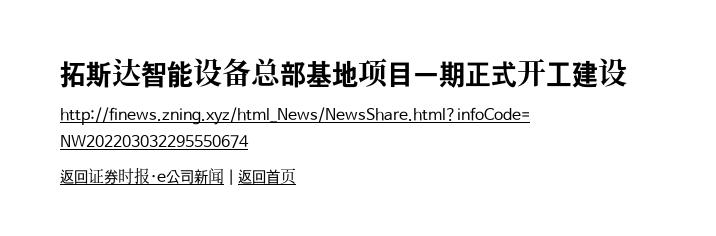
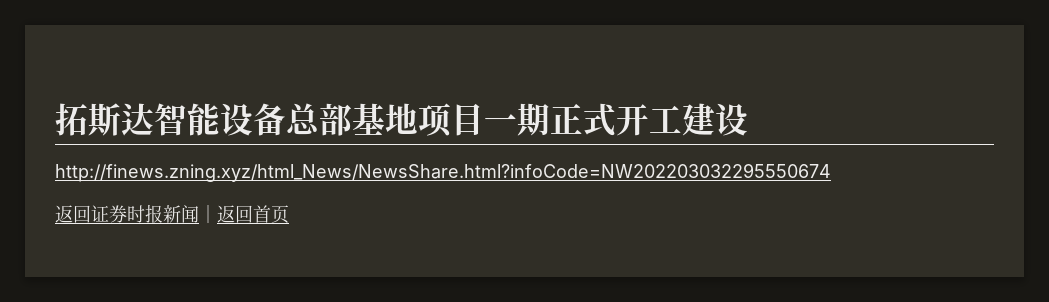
[150,169,194,184] ·e公司 -> (163, 213) none

